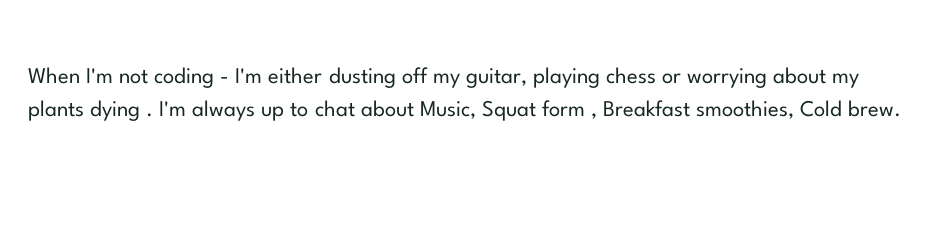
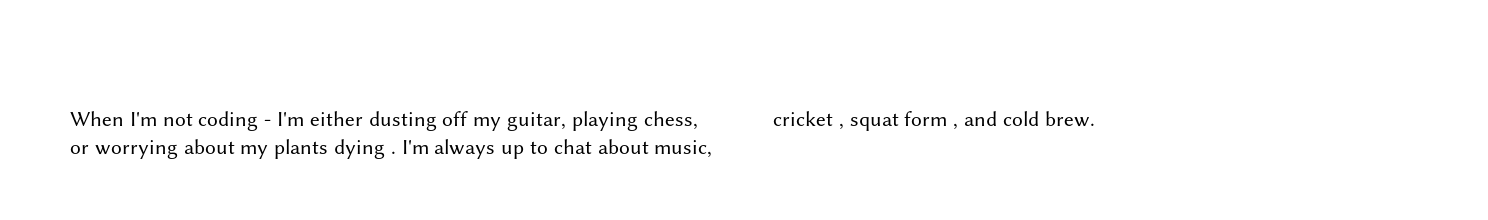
[605,67,656,84] chess -> [643,111,698,130] chess,
[419,100,843,121] Music, Squat form , Breakfast smoothies, Cold -> [654,140,713,158] [773,111,1039,131] music, cricket , squat form , and cold

